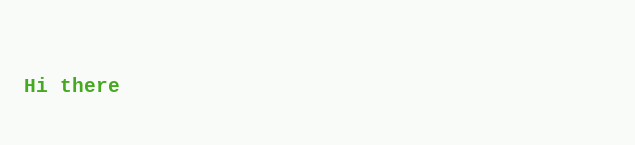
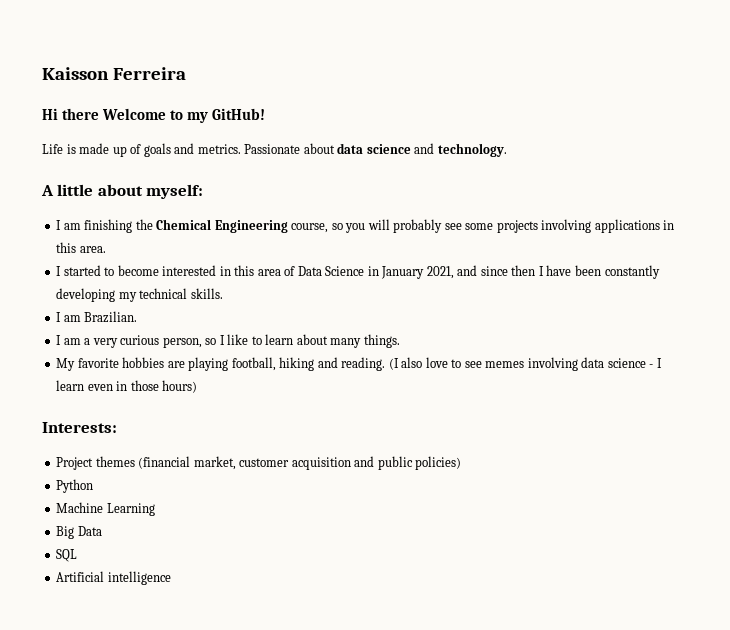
[24,77,120,92] Hi there -> [42,67,186,80] [42,108,265,123] [42,143,507,157] [41,184,204,199] [56,219,675,233] [56,242,106,253] [56,265,660,279] [56,288,223,302] [56,311,138,323] [56,334,400,348] [56,357,662,371] [56,380,198,393] [42,422,117,433] [56,456,462,470] [56,479,94,493] [56,502,155,516] [56,526,102,539] [56,549,78,562] [56,571,171,585] Kaisson Ferreira // Hi there Welcome to my GitHub! // Life is made up of goals and metrics. Passionate about data science and technology. // A little about myself: // I am finishing the Chemical Engineering course, so you will probably see some projects involving applications in this area. // I started to become interested in this area of Data Science in January 2021, and since then I have been constantly developing my technical skills. // I am Brazilian. // I am a very curious person, so I like to learn about many things. // My favorite hobbies are playing football, hiking and reading. (I also love to see memes involving data science - I learn even in those hours) // Interests: // Project themes (financial market, customer acquisition and public policies) // Python // Machine Learning // Big Data // SQL // Artificial intelligence

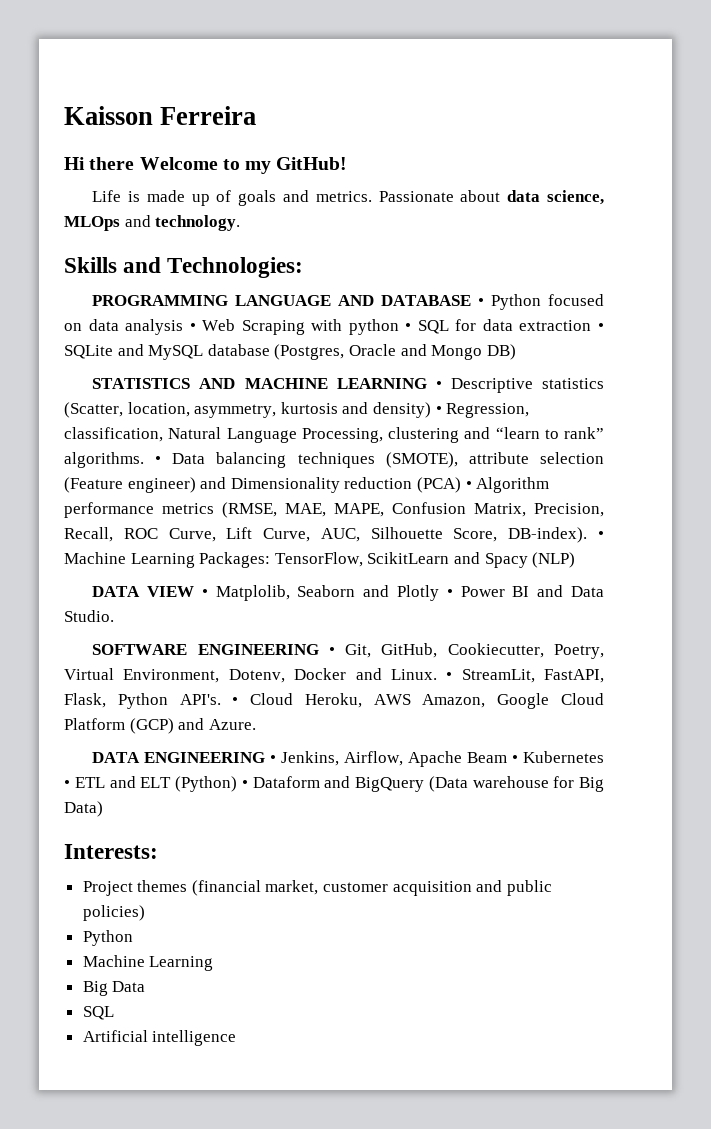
[366,144,411,154] science -> [546,190,604,205] [64,216,120,231] science, MLOps
[41,184,204,199] [56,219,675,233] [56,242,106,253] [56,265,660,279] [56,288,223,302] [56,311,138,323] [56,334,400,348] [56,357,662,371] [56,380,198,393] A little about myself: // I am finishing the Chemical Engineering course, so you will probably see some projects involving applications in this area. // I started to become interested in this area of Data Science in January 2021, and since then I have been constantly developing my technical skills. // I am Brazilian. // I am a very curious person, so I like to learn about many things. // My favorite hobbies are playing football, hiking and reading. (I also love to see memes involving data science - I learn even in those hours) -> [64,257,304,278] [92,294,604,310] [64,319,605,335] [64,344,516,360] [92,378,604,393] [64,402,530,418] [64,427,604,443] [64,452,604,468] [64,477,550,493] [64,502,604,518] [64,527,604,543] [64,552,576,568] [92,585,604,601] [64,610,114,622] [92,643,604,659] [64,668,604,683] [64,693,604,709] [64,718,256,734] [92,751,604,767] [64,776,604,792] [64,801,103,817] Skills and Technologies: // PROGRAMMING LANGUAGE AND DATABASE • Python focused on data analysis • Web Scraping with python • SQL for data extraction • SQLite and MySQL database (Postgres, Oracle and Mongo DB) // STATISTICS AND MACHINE LEARNING • Descriptive statistics (Scatter, location, asymmetry, kurtosis and density) • Regression, classification, Natural Language Processing, clustering and “learn to rank” algorithms. • Data balancing techniques (SMOTE), attribute selection (Feature engineer) and Dimensionality reduction (PCA) • Algorithm performance metrics (RMSE, MAE, MAPE, Confusion Matrix, Precision, Recall, ROC Curve, Lift Curve, AUC, Silhouette Score, DB-index). • Machine Learning Packages: TensorFlow, ScikitLearn and Spacy (NLP) // DATA VIEW • Matplolib, Seaborn and Plotly • Power BI and Data Studio. // SOFTWARE ENGINEERING • Git, GitHub, Cookiecutter, Poetry, Virtual Environment, Dotenv, Docker and Linux. • StreamLit, FastAPI, Flask, Python API's. • Cloud Heroku, AWS Amazon, Google Cloud Platform (GCP) and Azure. // DATA ENGINEERING • Jenkins, Airflow, Apache Beam • Kubernetes • ETL and ELT (Python) • Dataform and BigQuery (Data warehouse for Big Data)

